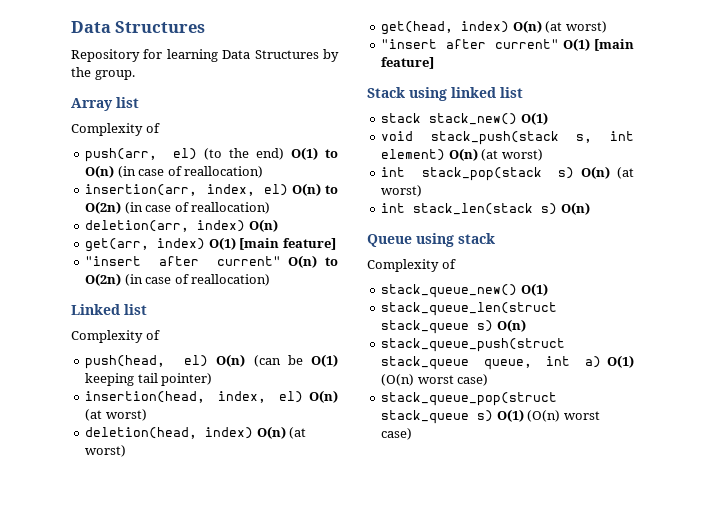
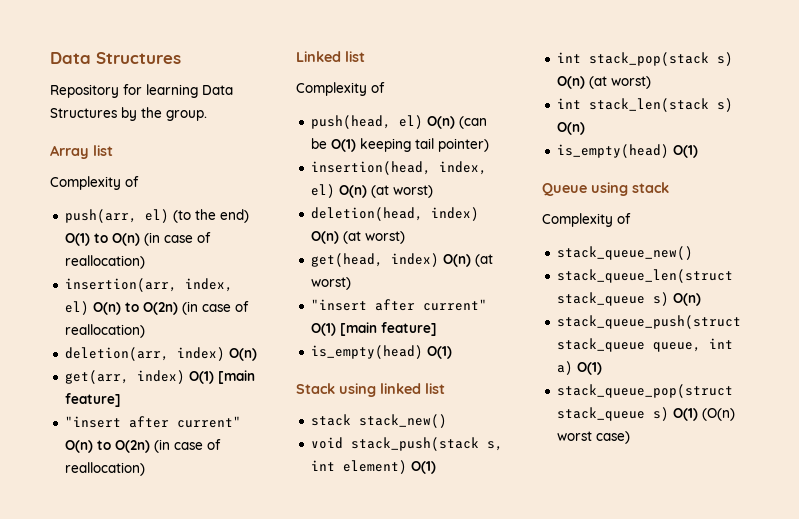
(435, 63) none -> [310,345,452,359] // is_empty(head) O(1)
[520,112,548,125] O(1) -> (447, 421) none
[448,148,543,161] O(n) (at worst) -> [410,461,436,474] O(1)
(590, 208) none -> [556,144,698,158] // is_empty(head) O(1)
[520,283,548,296] O(1) -> (693, 253) none
[381,374,489,386] (O(n) worst case) -> (602, 368) none

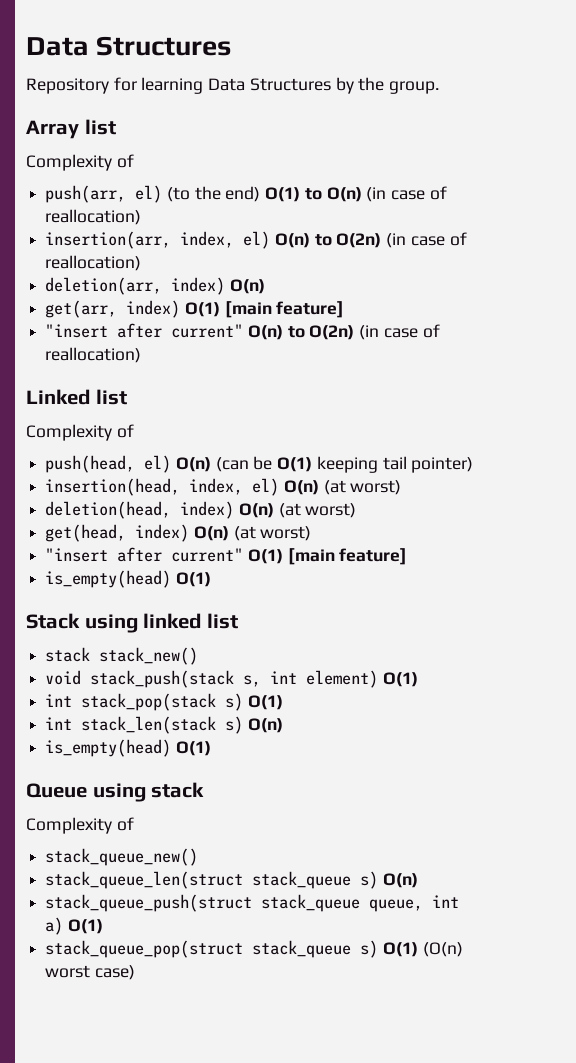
[556,76,651,89] O(n) (at worst) -> [247,695,283,710] O(1)

